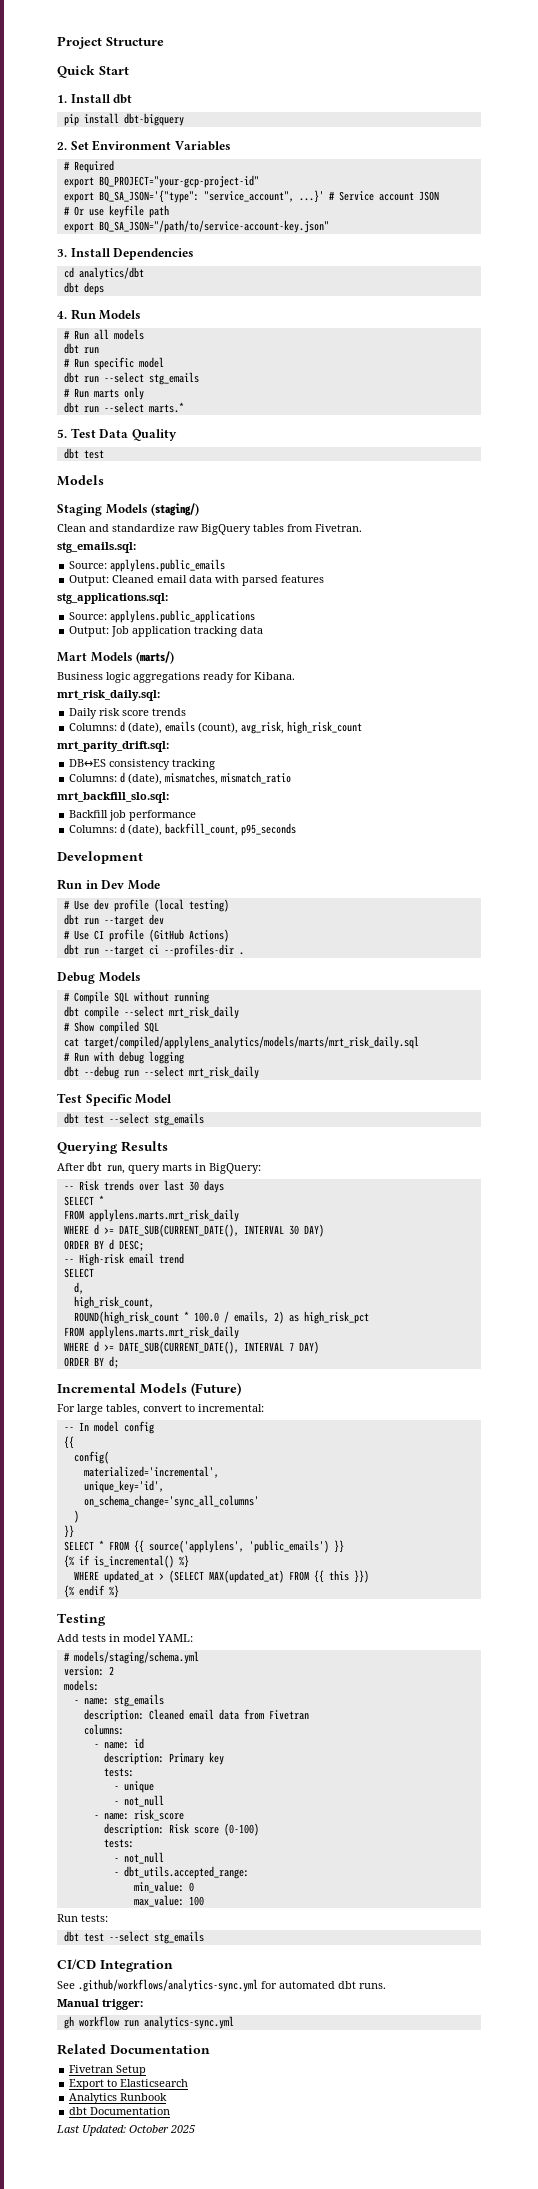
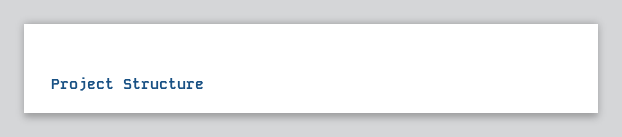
[57,65,129,78] [57,94,133,104] [63,113,184,126] [57,140,231,151] [63,160,114,173] [63,175,259,188] [63,190,439,203] [63,205,169,218] [63,220,329,233] [57,248,195,260] [63,267,144,280] [63,282,104,295] [57,309,142,320] [63,329,144,340] [63,343,99,354] [63,357,164,370] [63,372,199,385] [63,387,144,400] [63,402,184,413] [57,428,177,441] [63,448,104,459] [57,475,104,486] [57,503,200,516] [57,524,362,535] [57,542,136,553] [69,559,226,572] [69,575,325,586] [57,593,168,604] [69,610,256,623] [69,626,264,637] [57,651,175,664] [57,672,295,683] [57,690,160,701] [69,708,187,719] [69,721,363,734] [57,741,169,752] [69,759,216,770] [69,772,292,785] [57,792,169,803] [69,810,197,821] [69,823,297,836] [57,851,143,864] [57,879,160,890] [63,899,229,912] [63,914,164,927] [63,929,229,942] [63,944,244,957] [57,972,141,984] [63,991,209,1004] [63,1006,239,1019] [63,1021,159,1034] [63,1036,419,1049] [63,1051,184,1064] [63,1066,259,1079] [57,1093,173,1106] [63,1113,204,1126] [57,1141,168,1154] [57,1161,261,1174] [63,1180,224,1193] [63,1195,104,1206] [63,1209,239,1222] [63,1224,324,1237] [63,1239,144,1251] [63,1253,184,1266] [63,1268,94,1278] [73,1282,84,1294] [73,1296,154,1309] [73,1311,369,1324] [63,1326,239,1339] [63,1341,319,1354] [63,1356,119,1368] [57,1382,241,1396] [57,1404,264,1415] [63,1421,154,1434] [63,1436,74,1449] [73,1451,109,1464] [83,1466,219,1478] [83,1480,164,1493] [83,1495,259,1508] [73,1510,79,1523] [63,1525,74,1538] [63,1540,344,1553] [63,1555,189,1568] [73,1570,369,1583] [63,1585,119,1598] [57,1613,106,1626] [57,1634,193,1642] [63,1651,199,1664] [63,1666,114,1676] [63,1680,99,1691] [73,1694,164,1707] [83,1709,309,1722] [83,1724,124,1735] [93,1738,144,1749] [103,1752,224,1765] [103,1768,134,1777] [113,1781,154,1793] [113,1795,164,1807] [93,1809,184,1821] [103,1823,259,1836] [103,1839,134,1848] [113,1852,164,1864] [113,1866,249,1879] [133,1881,194,1893] [133,1895,204,1907] [57,1914,108,1922] [63,1931,204,1944] [57,1959,173,1972] [57,1979,386,1992] [57,1999,143,2010] [63,2016,234,2029] [57,2044,210,2055] [69,2065,147,2076] [69,2079,189,2090] [69,2093,168,2104] [69,2107,171,2115] [56,2125,195,2136] // Quick Start // 1. Install dbt // pip install dbt-bigquery // 2. Set Environment Variables // # Required // export BQ_PROJECT="your-gcp-project-id" // export BQ_SA_JSON='{"type": "service_account", ...}' # Service account JSON // # Or use keyfile path // export BQ_SA_JSON="/path/to/service-account-key.json" // 3. Install Dependencies // cd analytics/dbt // dbt deps // 4. Run Models // # Run all models // dbt run // # Run specific model // dbt run --select stg_emails // # Run marts only // dbt run --select marts.* // 5. Test Data Quality // dbt test // Models // Staging Models (staging/) // Clean and standardize raw BigQuery tables from Fivetran. // stg_emails.sql: // Source: applylens.public_emails // Output: Cleaned email data with parsed features // stg_applications.sql: // Source: applylens.public_applications // Output: Job application tracking data // Mart Models (marts/) // Business logic aggregations ready for Kibana. // mrt_risk_daily.sql: // Daily risk score trends // Columns: d (date), emails (count), avg_risk, high_risk_count // mrt_parity_drift.sql: // DB↔ES consistency tracking // Columns: d (date), mismatches, mismatch_ratio // mrt_backfill_slo.sql: // Backfill job performance // Columns: d (date), backfill_count, p95_seconds // Development // Run in Dev Mode // # Use dev profile (local testing) // dbt run --target dev // # Use CI profile (GitHub Actions) // dbt run --target ci --profiles-dir . // Debug Models // # Compile SQL without running // dbt compile --select mrt_risk_daily // # Show compiled SQL // cat target/compiled/applylens_analytics/models/marts/mrt_risk_daily.sql // # Run with debug logging // dbt --debug run --select mrt_risk_daily // Test Specific Model // dbt test --select stg_emails // Querying Results // After dbt run, query marts in BigQuery: // -- Risk trends over last 30 days // SELECT * // FROM applylens.marts.mrt_risk_daily // WHERE d >= DATE_SUB(CURRENT_DATE(), INTERVAL 30 DAY) // ORDER BY d DESC; // -- High-risk email trend // SELECT // d, // high_risk_count, // ROUND(high_risk_count * 100.0 / emails, 2) as high_risk_pct // FROM applylens.marts.mrt_risk_daily // WHERE d >= DATE_SUB(CURRENT_DATE(), INTERVAL 7 DAY) // ORDER BY d; // Incremental Models (Future) // For large tables, convert to incremental: // -- In model config // {{ // config( // materialized='incremental', // unique_key='id', // on_schema_change='sync_all_columns' // ) // }} // SELECT * FROM {{ source('applylens', 'public_emails') }} // {% if is_incremental() %} // WHERE updated_at > (SELECT MAX(updated_at) FROM {{ this }}) // {% endif %} // Testing // Add tests in model YAML: // # models/staging/schema.yml // version: 2 // models: // - name: stg_emails // description: Cleaned email data from Fivetran // columns: // - name: id // description: Primary key // tests: // - unique // - not_null // - name: risk_score // description: Risk score (0-100) // tests: // - not_null // - dbt_utils.accepted_range: // min_value: 0 // max_value: 100 // Run tests: // dbt test --select stg_emails // CI/CD Integration // See .github/workflows/analytics-sync.yml for automated dbt runs. // Manual trigger: // gh workflow run analytics-sync.yml // Related Documentation // Fivetran Setup // Export to Elasticsearch // Analytics Runbook // dbt Documentation // Last Updated: October 2025 -> (204, 83) none

